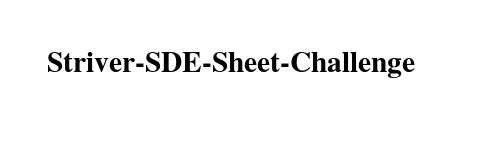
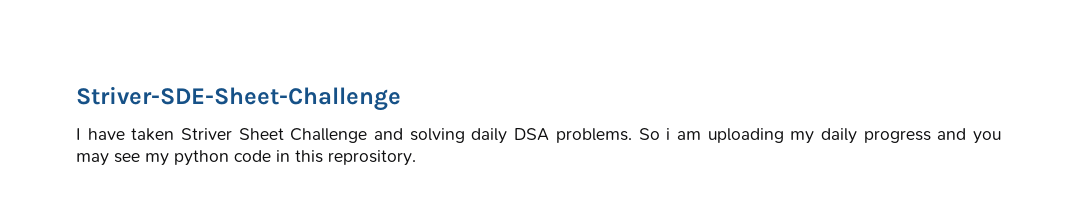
(415, 65) none -> [76,128,1002,144] [76,150,416,166] // I have taken Striver Sheet Challenge and solving daily DSA problems. So i am uploading my daily progress and you may see my python code in this reprository.

